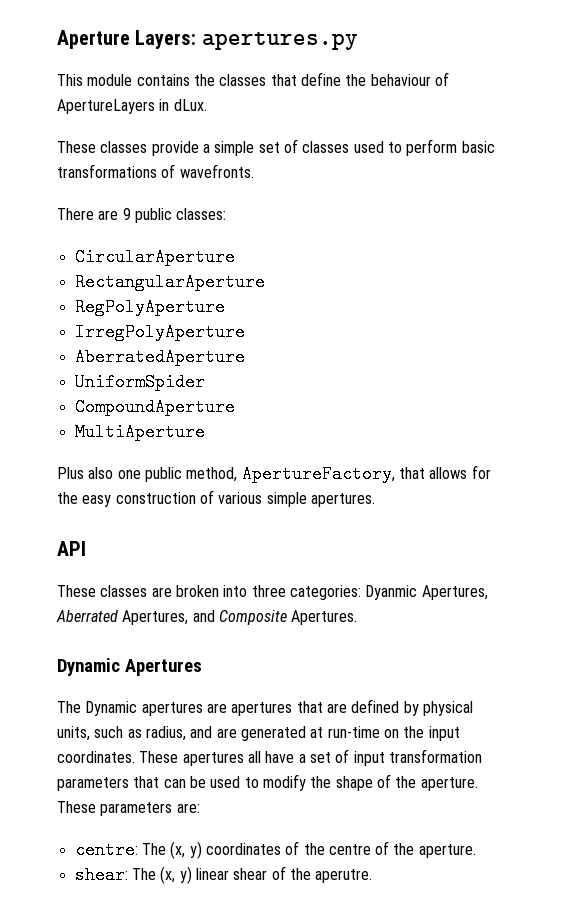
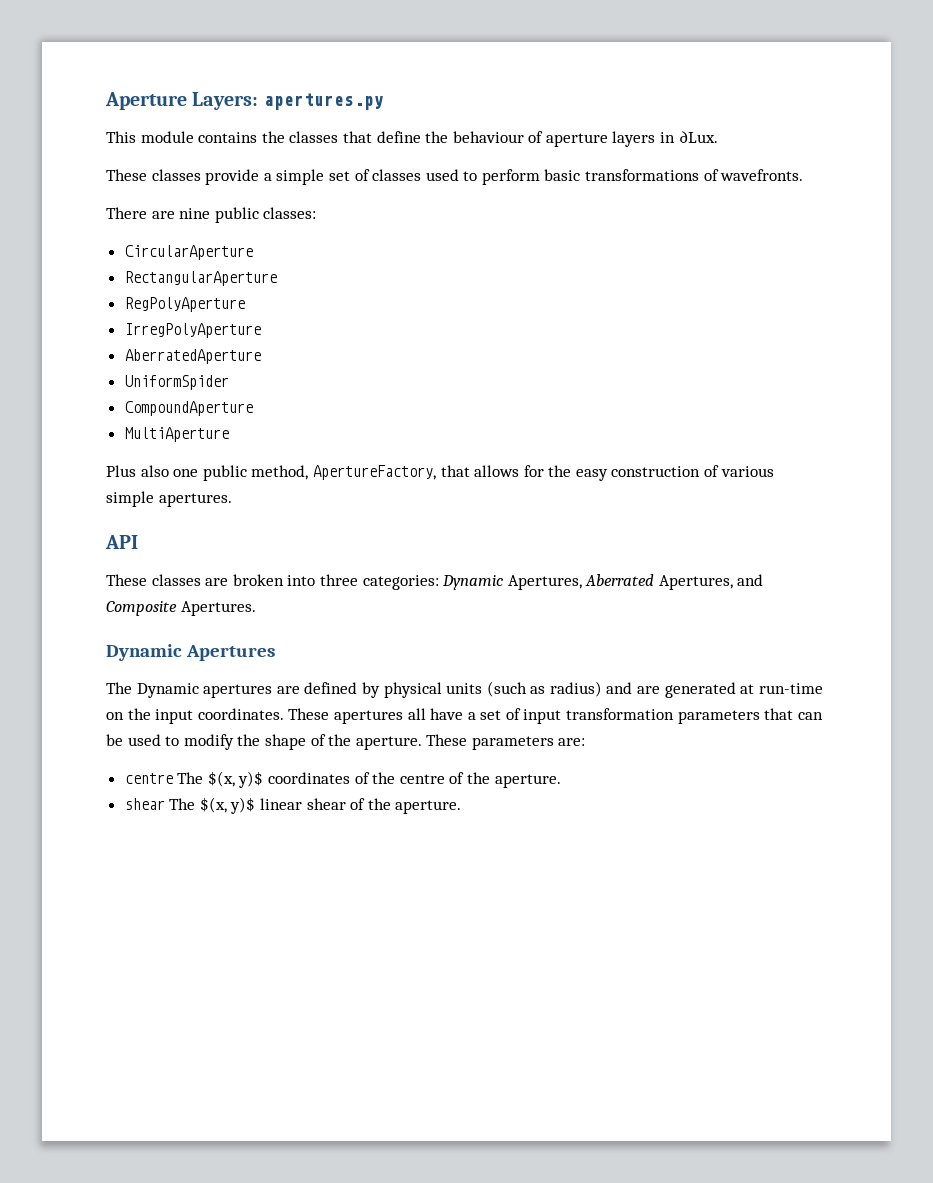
[57,99,207,114] ApertureLayers in dLux. -> [545,131,718,147] aperture layers in ∂Lux.
[122,208,131,220] 9 -> [179,208,211,219] nine
[365,585,418,600] Dyanmic -> [442,575,504,590] Dynamic
[231,699,473,716] [57,726,186,741] apertures that are defined by physical units, such as radius, -> [304,681,602,698] defined by physical units (such as radius)
[74,841,202,859] centre: The (x, y) -> [124,771,264,788] centre The $(x, y)$
[74,866,192,884] shear: The (x, y) -> [124,797,256,814] shear The $(x, y)$
[315,869,373,883] aperutre. -> [395,800,462,814] aperture.

